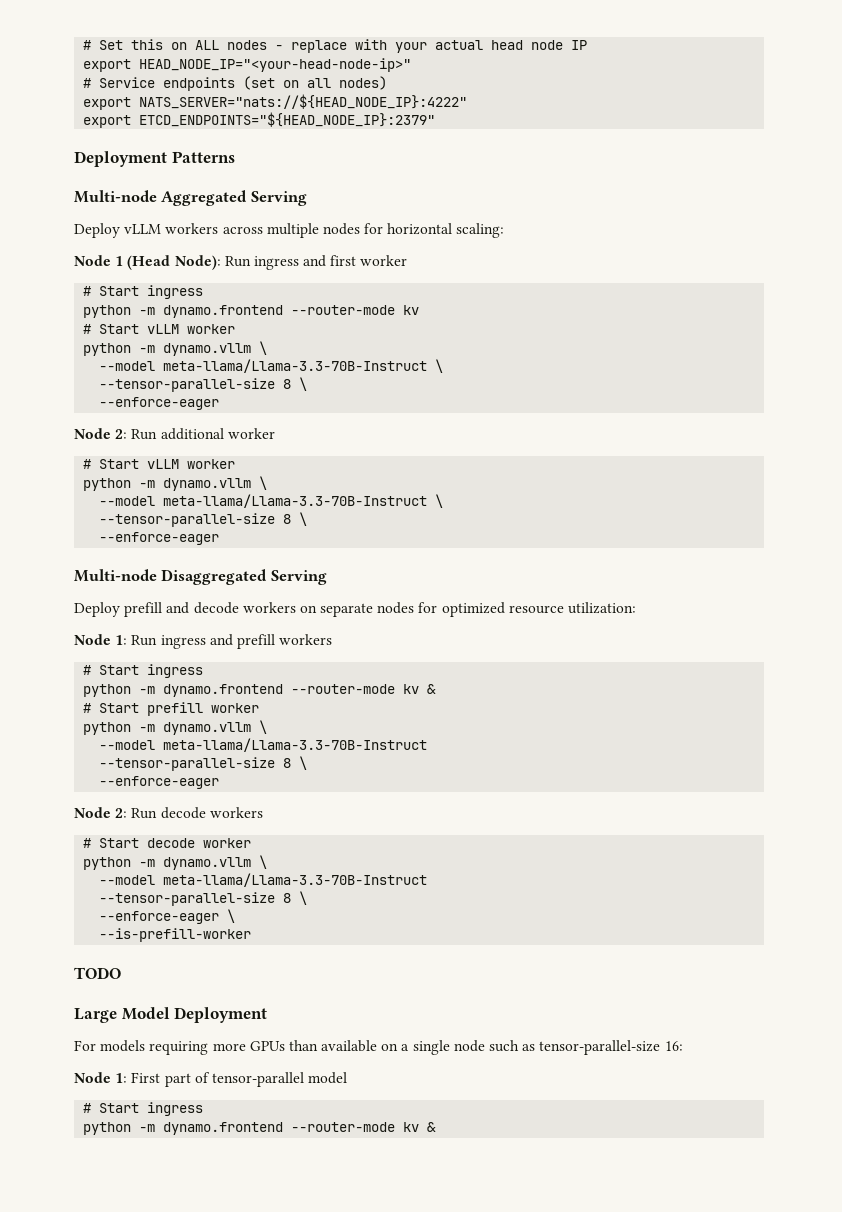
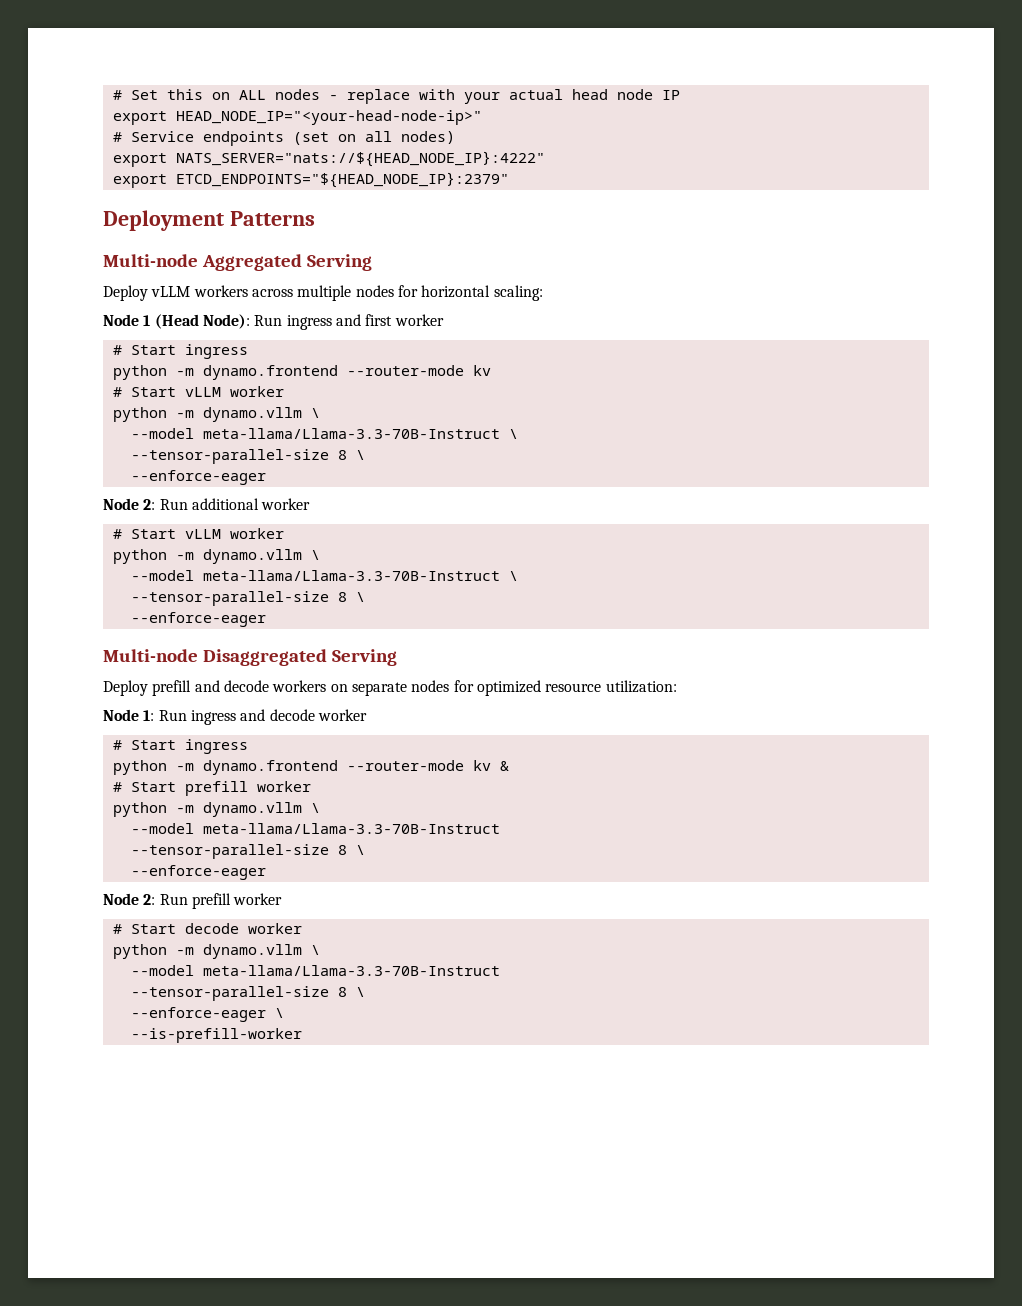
[236,634,333,649] prefill workers -> [269,709,367,721] decode worker
[160,807,263,819] decode workers -> [191,893,283,909] prefill worker
[74,967,121,979] [74,1007,268,1023] [74,1040,683,1055] [74,1072,348,1087] [83,1102,204,1116] [83,1122,437,1135] // TODO // Large Model Deployment // For models requiring more GPUs than available on a single node such as tensor-parallel-size 16: // Node 1: First part of tensor-parallel model // # Start ingress // python -m dynamo.frontend --router-mode kv & -> (302, 1035) none

